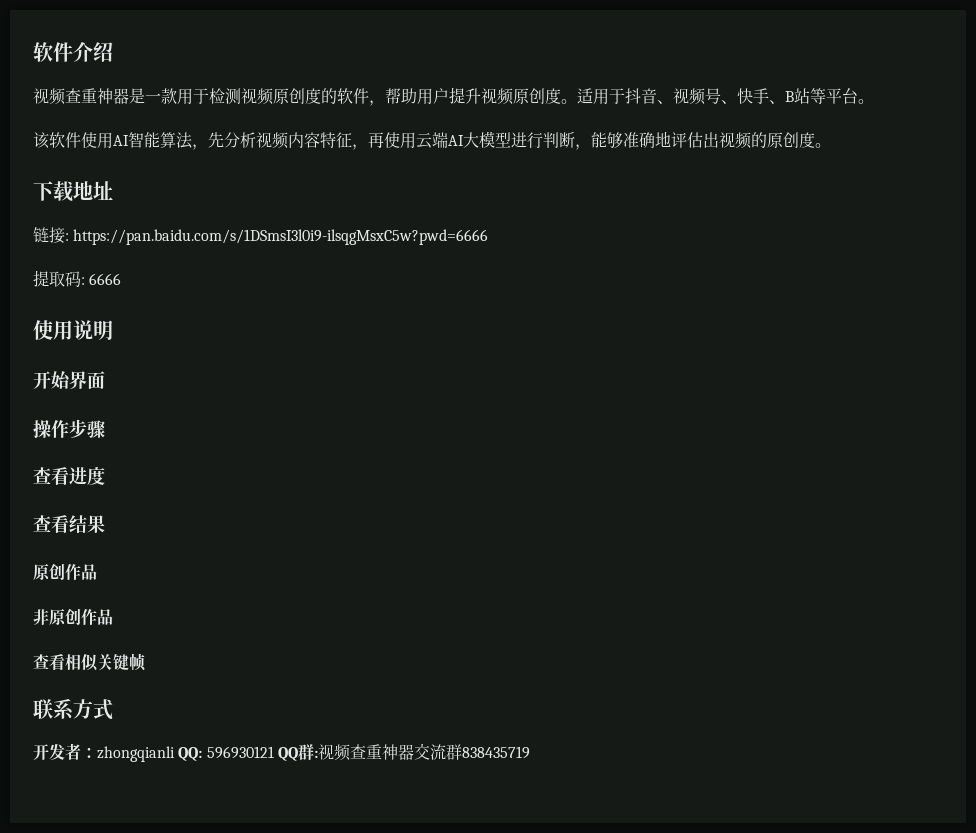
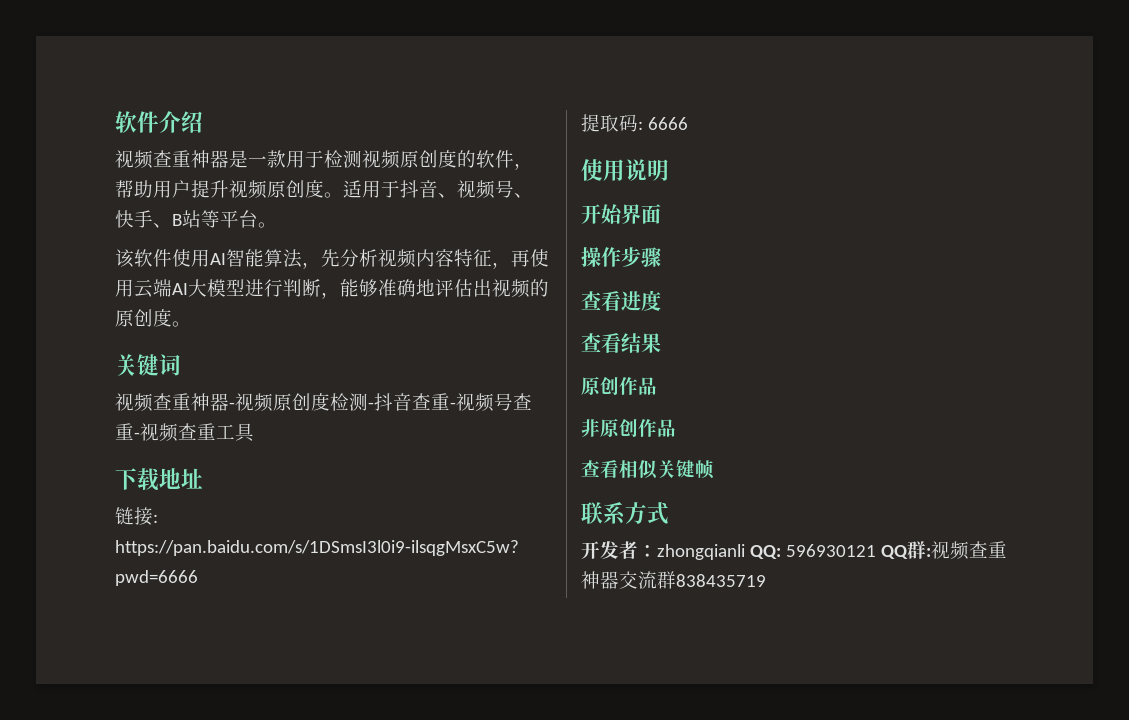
(831, 145) none -> [115,354,181,376] [115,393,532,412] [115,423,255,442] // 关键词 // 视频查重神器-视频原创度检测-抖音查重-视频号查重-视频查重工具

